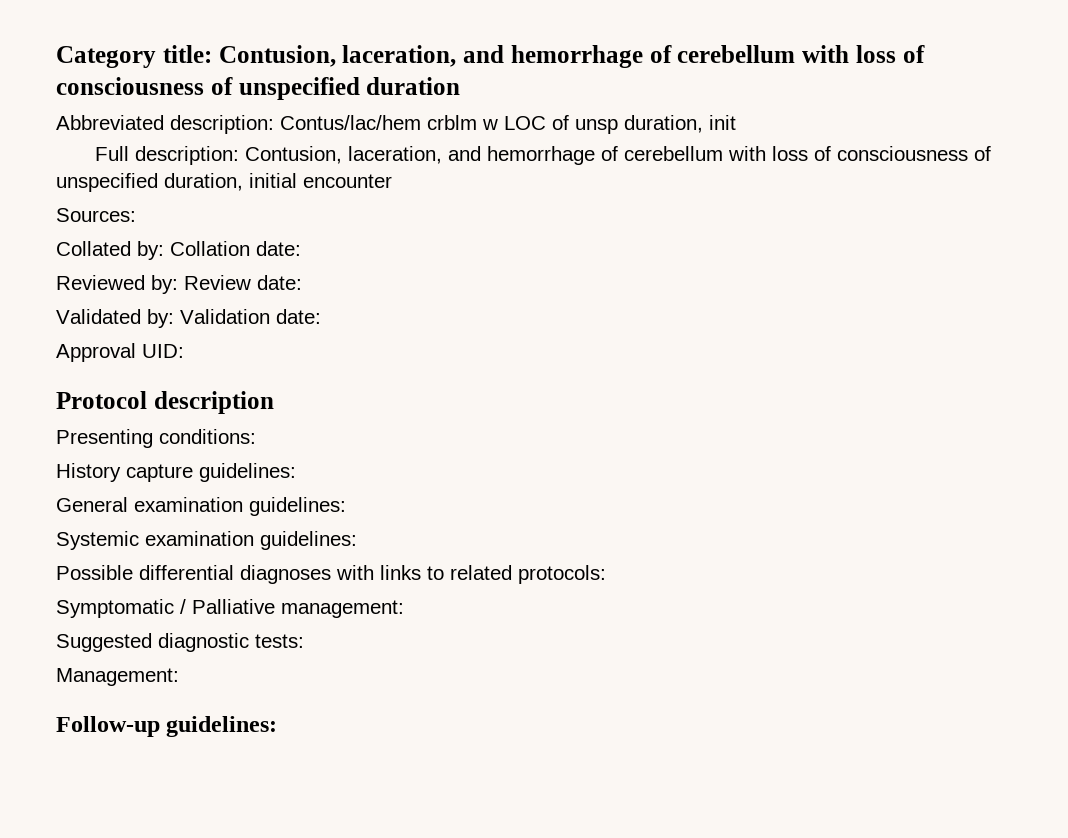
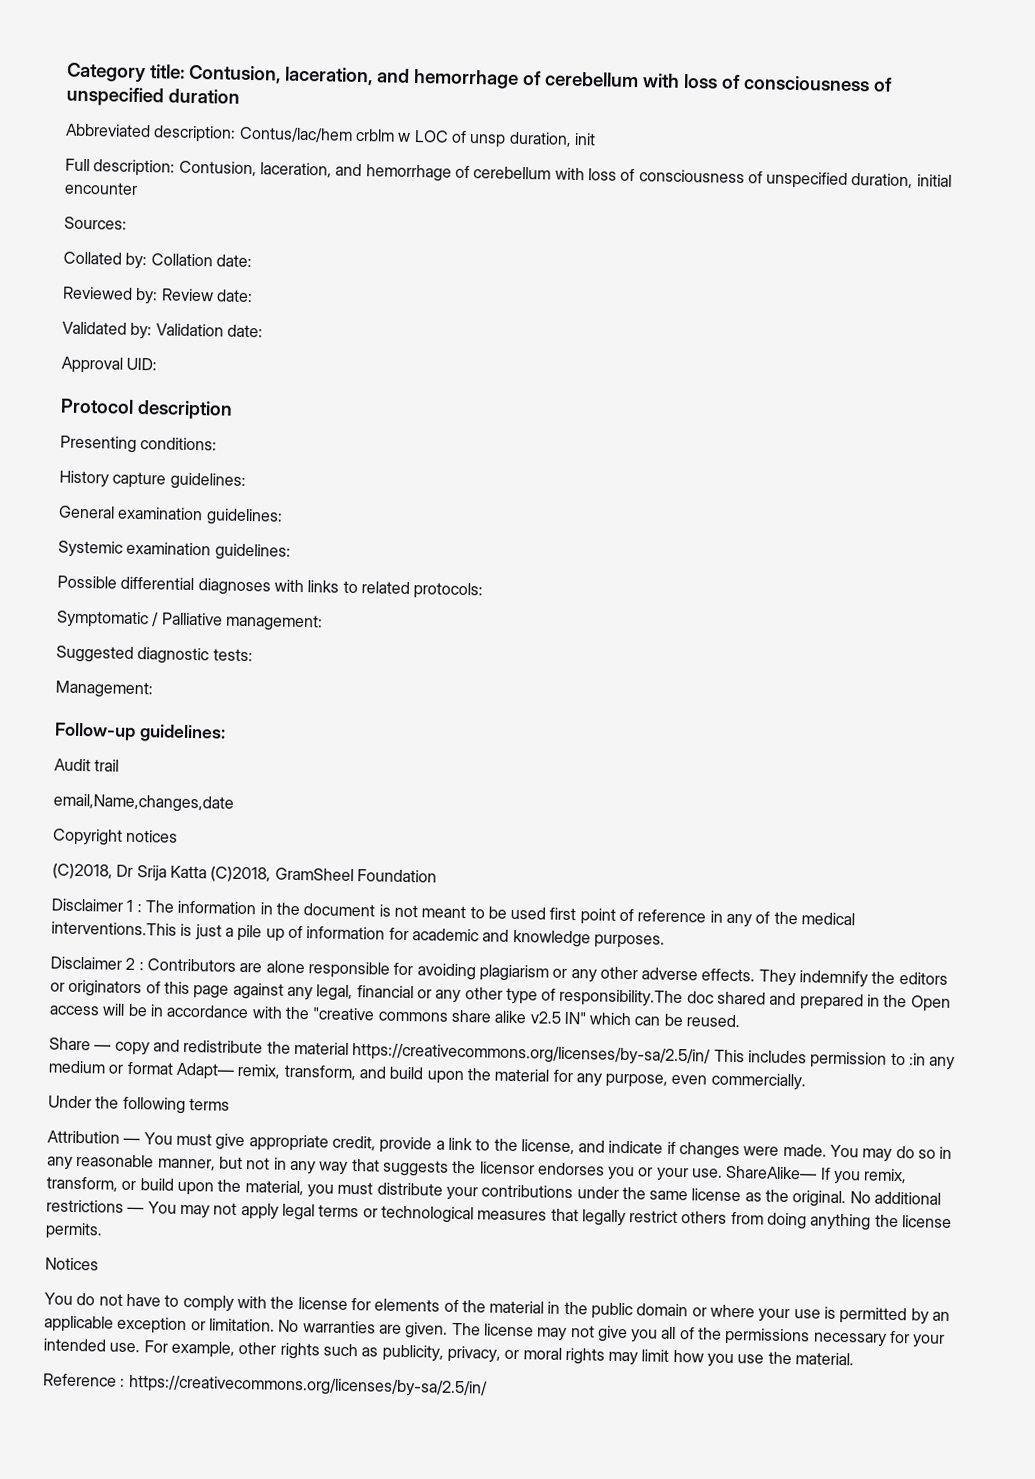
(278, 726) none -> [54,758,120,772] [53,793,234,813] [52,828,179,846] [52,863,437,883] [51,898,856,928] [51,921,665,949] [50,956,948,988] [50,979,951,1012] [49,1003,741,1028] [49,1037,956,1071] [48,1060,806,1091] [48,1095,230,1114] [47,1130,953,1162] [47,1153,908,1185] [46,1176,942,1208] [46,1199,953,1231] [45,1222,103,1240] [45,1257,99,1271] [44,1292,951,1325] [44,1315,946,1348] [43,1338,855,1368] [43,1373,488,1398] // Audit trail // email,Name,changes,date // Copyright notices // (C)2018, Dr Srija Katta (C)2018, GramSheel Foundation // Disclaimer 1 : The information in the document is not meant to be used first point of reference in any of the medical interventions.This is just a pile up of information for academic and knowledge purposes. // Disclaimer 2 : Contributors are alone responsible for avoiding plagiarism or any other adverse effects. They indemnify the editors or originators of this page against any legal, financial or any other type of responsibility.The doc shared and prepared in the Open access will be in accordance with the "creative commons share alike v2.5 IN" which can be reused. // Share — copy and redistribute the material https://creativecommons.org/licenses/by-sa/2.5/in/ This includes permission to :in any medium or format Adapt— remix, transform, and build upon the material for any purpose, even commercially. // Under the following terms // Attribution — You must give appropriate credit, provide a link to the license, and indicate if changes were made. You may do so in any reasonable manner, but not in any way that suggests the licensor endorses you or your use. ShareAlike— If you remix, transform, or build upon the material, you must distribute your contributions under the same license as the original. No additional restrictions — You may not apply legal terms or technological measures that legally restrict others from doing anything the license permits. // Notices // You do not have to comply with the license for elements of the material in the public domain or where your use is permitted by an applicable exception or limitation. No warranties are given. The license may not give you all of the permissions necessary for your intended use. For example, other rights such as publicity, privacy, or moral rights may limit how you use the material. // Reference : https://creativecommons.org/licenses/by-sa/2.5/in/

